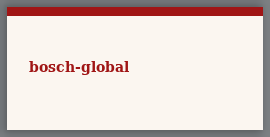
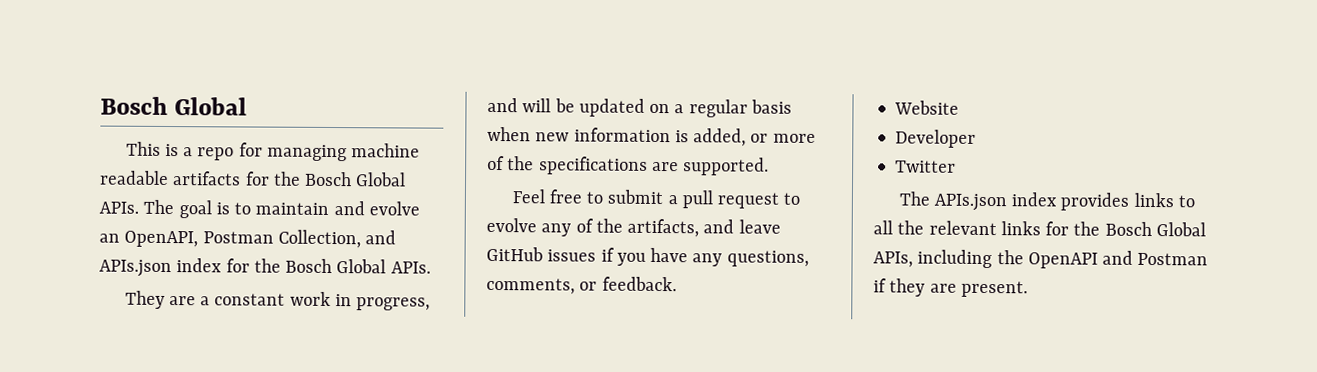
[29,61,129,75] bosch-global -> [100,96,248,116] [125,141,421,162] [99,170,407,187] [99,199,420,219] [99,229,397,249] [99,258,431,278] [124,290,431,311] [487,97,792,118] [487,126,816,147] [487,155,770,176] [511,189,801,209] [486,217,781,238] [486,246,809,267] [486,276,677,295] [894,100,960,115] [895,129,977,148] [895,160,957,173] [898,191,1195,212] [873,220,1206,237] [873,249,1209,269] [873,278,1028,298] Bosch Global // This is a repo for managing machine readable artifacts for the Bosch Global APIs. The goal is to maintain and evolve an OpenAPI, Postman Collection, and APIs.json index for the Bosch Global APIs. // They are a constant work in progress, and will be updated on a regular basis when new information is added, or more of the specifications are supported. // Feel free to submit a pull request to evolve any of the artifacts, and leave GitHub issues if you have any questions, comments, or feedback. // Website // Developer // Twitter // The APIs.json index provides links to all the relevant links for the Bosch Global APIs, including the OpenAPI and Postman if they are present.

